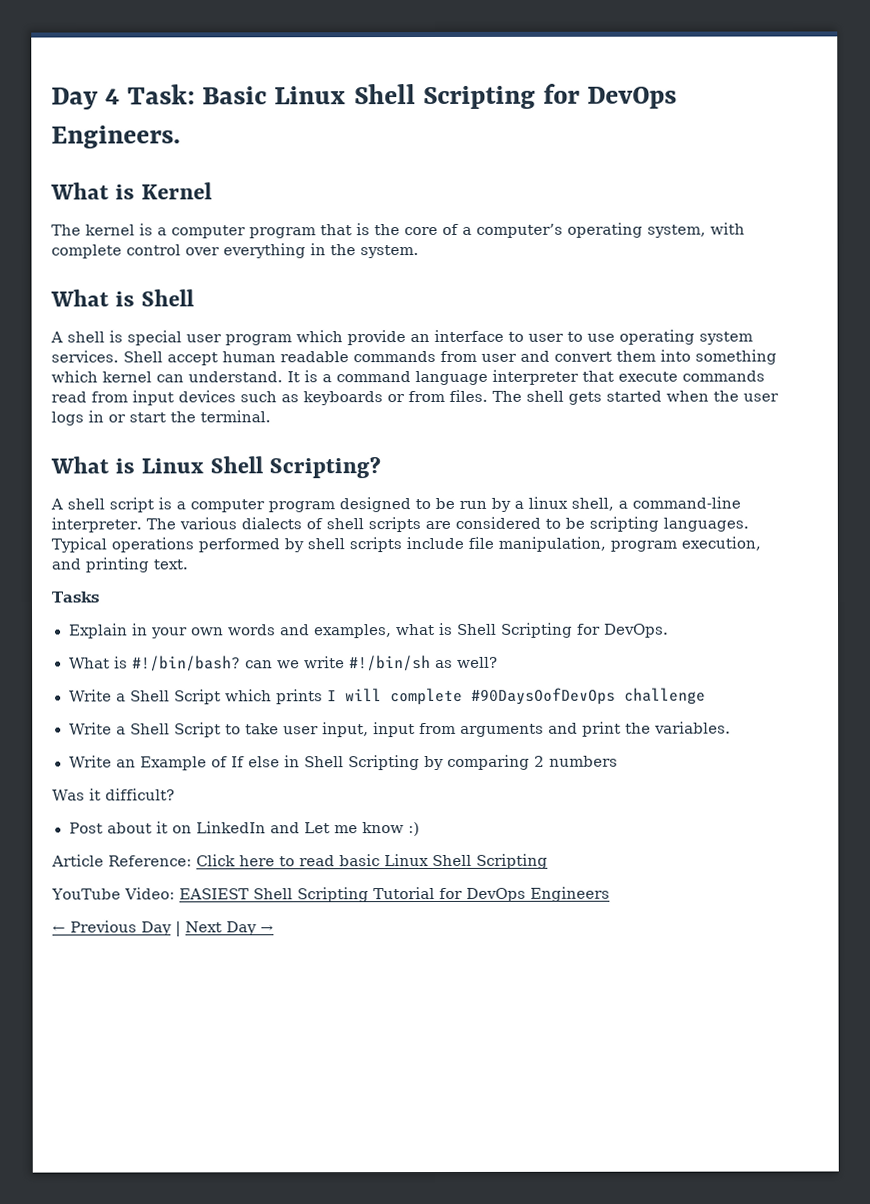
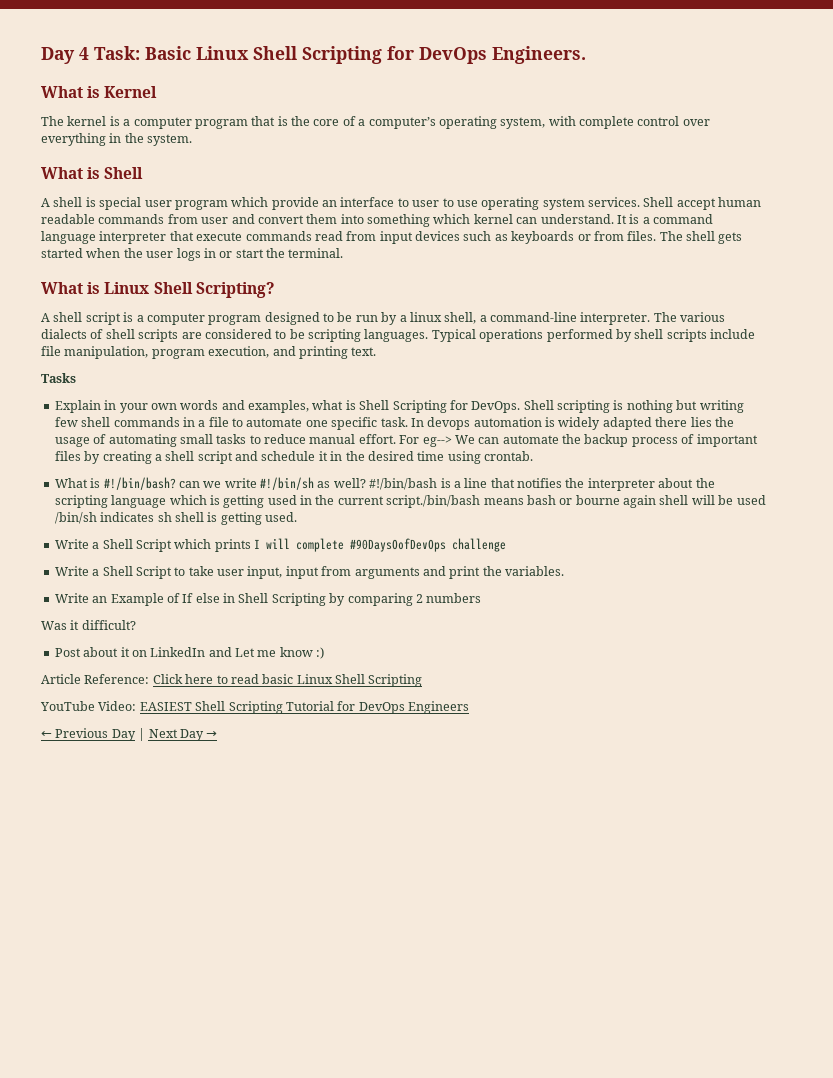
(669, 630) none -> [523,400,744,413] [54,417,734,430] [54,434,758,447] [54,451,533,464] Shell scripting is nothing but writing few shell commands in a file to automate one specific task. In devops automation is widely adapted there lies the usage of automating small tasks to reduce manual effort. For eg--> We can automate the backup process of important files by creating a shell script and schedule it in the desired time using crontab.
(498, 662) none -> [369,478,715,491] [54,495,766,508] [54,512,297,525] #!/bin/bash is a line that notifies the interpreter about the scripting language which is getting used in the current script./bin/bash means bash or bourne again shell will be used /bin/sh indicates sh shell is getting used.

